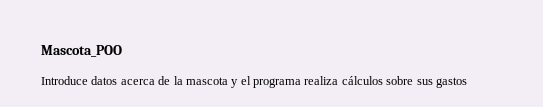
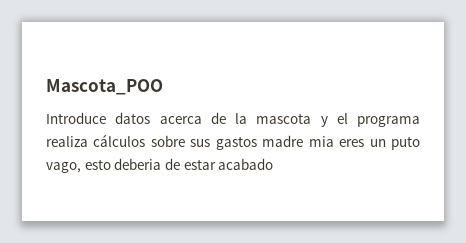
(467, 82) none -> [262,135,421,150] [46,158,274,173] madre mia eres un puto vago, esto deberia de estar acabado

